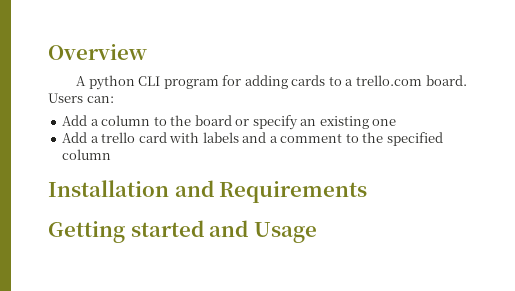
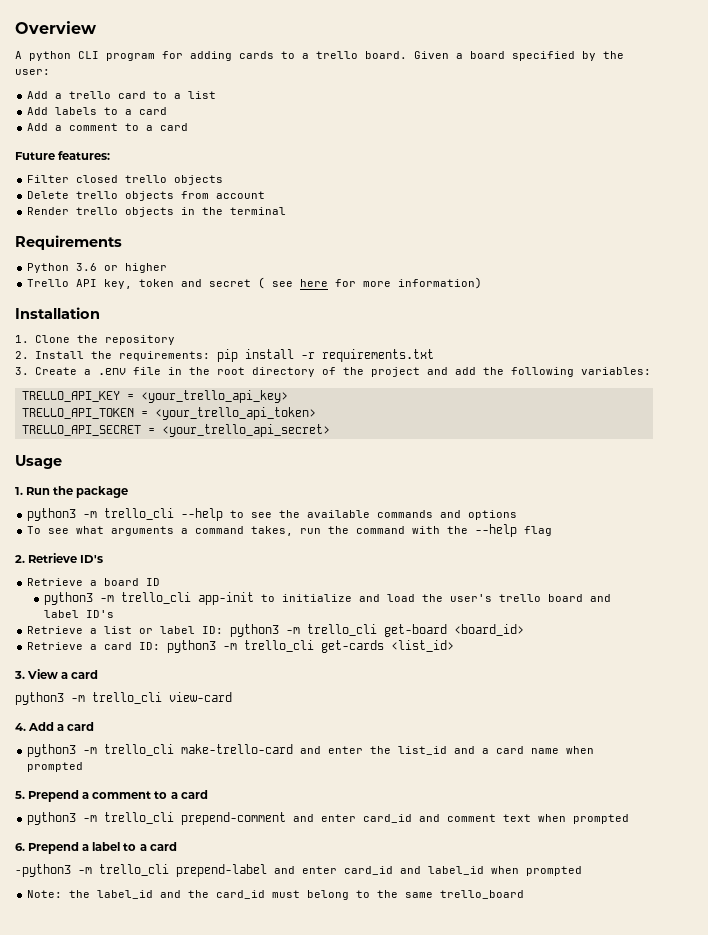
[355,75,467,86] [48,93,114,103] [62,115,397,130] [62,132,443,146] [62,149,112,160] [48,180,368,203] [48,220,317,243] trello.com board. Users can: // Add a column to the board or specify an existing one // Add a trello card with labels and a comment to the specified column // Installation and Requirements // Getting started and Usage -> [316,51,624,61] [15,69,50,75] [27,91,217,99] [27,107,168,115] [27,123,189,131] [15,151,111,160] [27,175,224,185] [27,191,266,201] [27,207,287,217] [15,235,122,250] [27,263,168,273] [27,277,483,289] [15,307,100,319] [15,335,175,345] [15,349,434,362] [15,367,651,377] [21,390,288,403] [21,407,316,420] [21,424,330,437] [15,455,62,469] [15,486,129,498] [27,508,518,521] [27,524,553,537] [15,553,104,563] [27,578,161,586] [44,592,612,605] [44,610,115,618] [27,624,525,637] [27,640,455,653] [14,669,99,679] [15,692,232,705] [15,722,95,731] [27,744,595,757] [27,762,84,772] [15,790,208,802] [27,812,630,825] [15,842,177,854] [15,864,582,877] [27,890,525,900] trello board. Given a board specified by the user: // Add a trello card to a list // Add labels to a card // Add a comment to a card // Future features: // Filter closed trello objects // Delete trello objects from account // Render trello objects in the terminal // Requirements // Python 3.6 or higher // Trello API key, token and secret ( see here for more information) // Installation // 1. Clone the repository // 2. Install the requirements: pip install -r requirements.txt // 3. Create a .env file in the root directory of the project and add the following variables: // TRELLO_API_KEY = <your_trello_api_key> // TRELLO_API_TOKEN = <your_trello_api_token> // TRELLO_API_SECRET = <your_trello_api_secret> // Usage // 1. Run the package // python3 -m trello_cli --help to see the available commands and options // To see what arguments a command takes, run the command with the --help flag // 2. Retrieve ID's // Retrieve a board ID // python3 -m trello_cli app-init to initialize and load the user's trello board and label ID's // Retrieve a list or label ID: python3 -m trello_cli get-board <board_id> // Retrieve a card ID: python3 -m trello_cli get-cards <list_id> // 3. View a card // python3 -m trello_cli view-card // 4. Add a card // python3 -m trello_cli make-trello-card and enter the list_id and a card name when prompted // 5. Prepend a comment to a card // python3 -m trello_cli prepend-comment and enter card_id and comment text when prompted // 6. Prepend a label to a card // -python3 -m trello_cli prepend-label and enter card_id and label_id when prompted // Note: the label_id and the card_id must belong to the same trello_board

